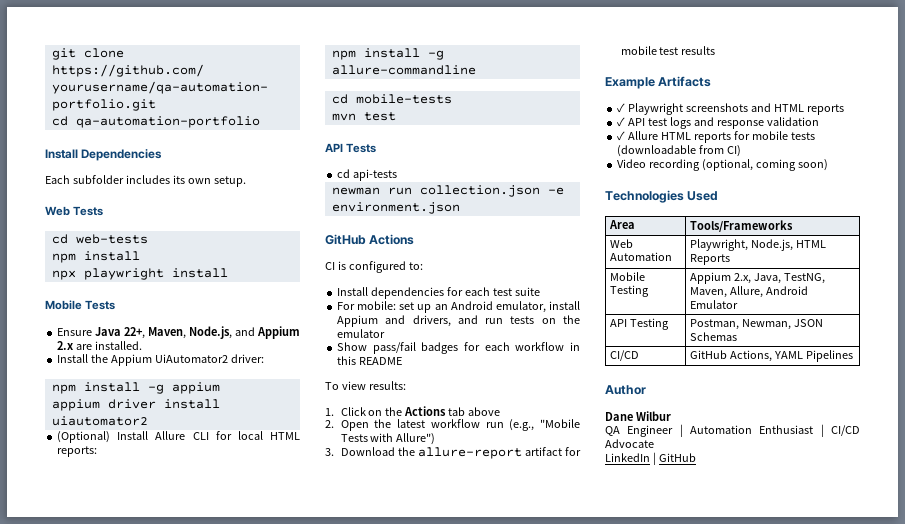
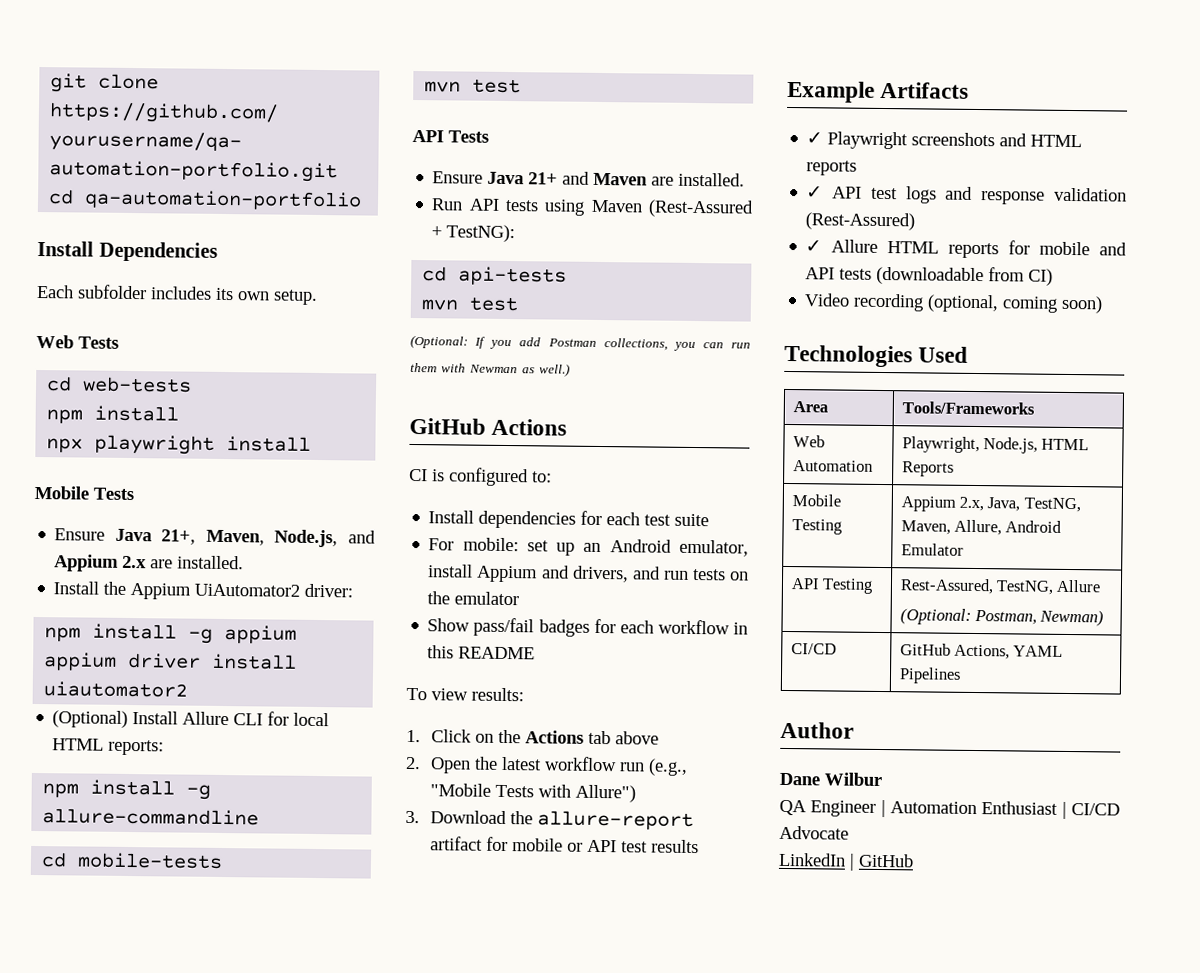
[124,327,146,339] 22+, -> [161,529,197,545] 21+,
[337,169,398,181] [331,185,564,197] [331,202,460,214] cd api-tests // newman run collection.json -e environment.json -> [432,171,746,187] [431,198,754,218] [431,224,516,243] [422,266,568,286] [421,296,520,312] [410,334,751,352] [410,362,570,377] Ensure Java 21+ and Maven are installed. // Run API tests using Maven (Rest-Assured + TestNG): // cd api-tests // mvn test // (Optional: If you add Postman collections, you can run them with Newman as well.)
(657, 50) none -> [566,839,617,853] or API
(819, 121) none -> [805,212,916,231] (Rest-Assured)
(788, 135) none -> [1099,242,1127,256] [805,267,836,280] and API
[690,319,824,330] [690,332,738,341] Postman, Newman, JSON Schemas -> [899,578,1102,595] [899,608,1105,627] Rest-Assured, TestNG, Allure // (Optional: Postman, Newman)

